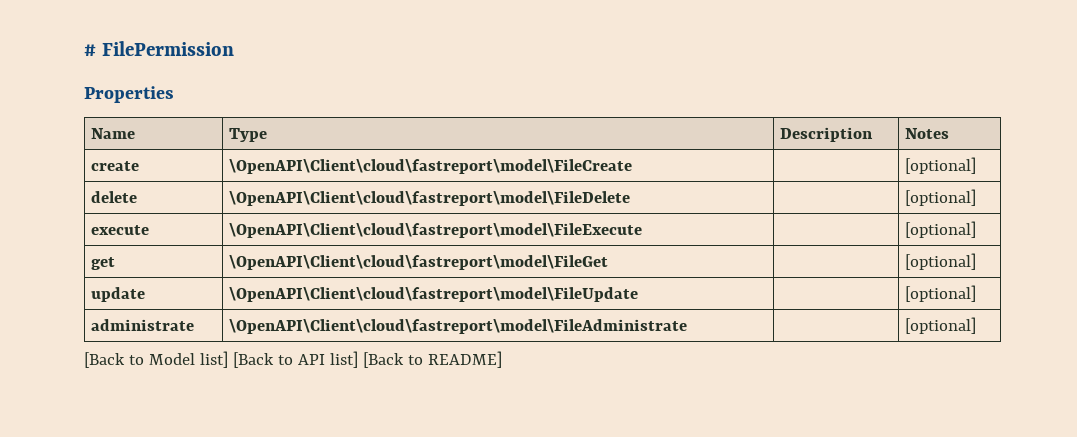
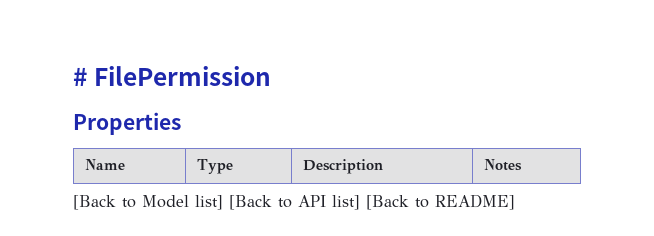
[91,161,140,171] [229,159,633,174] [905,157,977,174] [91,191,138,203] [229,191,631,206] [905,189,977,206] [91,225,150,235] [229,223,643,238] [905,221,977,238] [91,257,116,270] [229,255,609,270] [905,253,977,270] [91,287,146,302] [229,287,639,302] [905,285,977,302] [91,319,195,331] [229,319,688,334] [905,317,977,334] // create | \OpenAPI\Client\cloud\fastreport\model\FileCreate | | [optional] // delete | \OpenAPI\Client\cloud\fastreport\model\FileDelete | | [optional] // execute | \OpenAPI\Client\cloud\fastreport\model\FileExecute | | [optional] // get | \OpenAPI\Client\cloud\fastreport\model\FileGet | | [optional] // update | \OpenAPI\Client\cloud\fastreport\model\FileUpdate | | [optional] // administrate | \OpenAPI\Client\cloud\fastreport\model\FileAdministrate | | [optional] -> (523, 165) none

